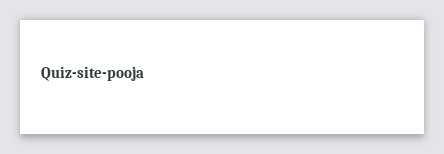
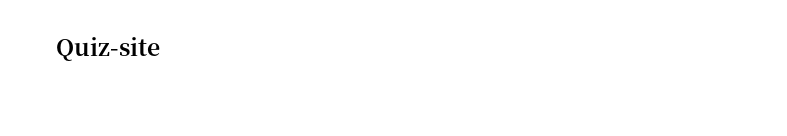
[41,66,144,81] Quiz-site-pooja -> [56,37,160,61] Quiz-site

